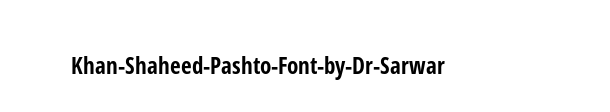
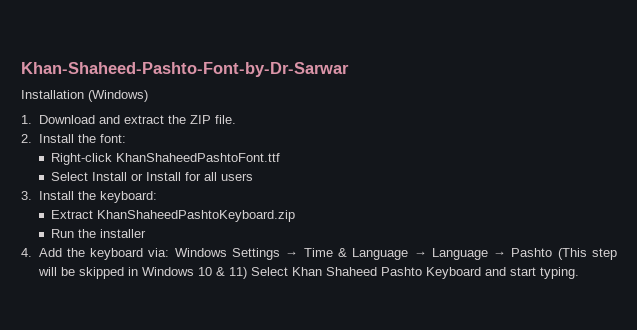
(445, 68) none -> [21,90,148,102] [21,115,236,124] [21,134,126,143] [50,153,280,165] [50,172,253,181] [21,191,157,203] [50,210,295,222] [50,229,146,238] [21,248,617,260] [37,267,579,279] // Installation (Windows) // 1. Download and extract the ZIP file. // 2. Install the font: // Right-click KhanShaheedPashtoFont.ttf // Select Install or Install for all users // 3. Install the keyboard: // Extract KhanShaheedPashtoKeyboard.zip // Run the installer // 4. Add the keyboard via: Windows Settings → Time & Language → Language → Pashto (This step will be skipped in Windows 10 & 11) Select Khan Shaheed Pashto Keyboard and start typing.

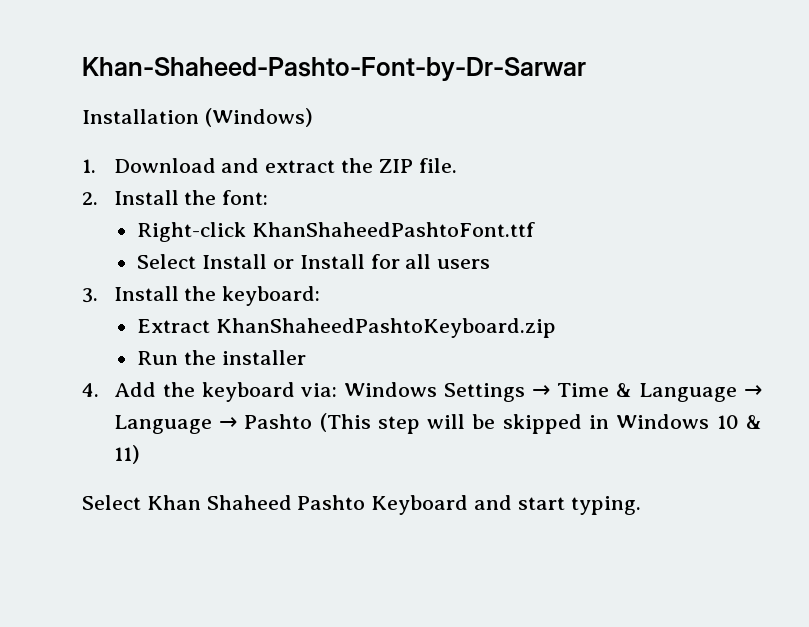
(247, 273) none -> (140, 454) //

